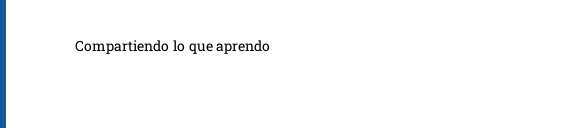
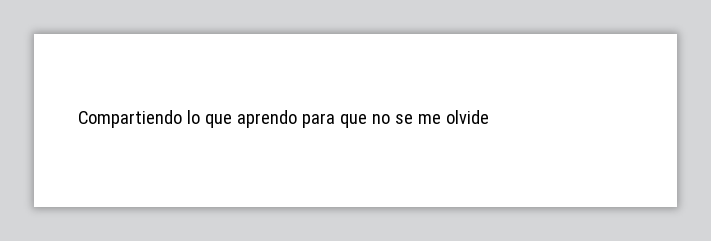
(271, 47) none -> [301,110,489,128] para que no se me olvide

